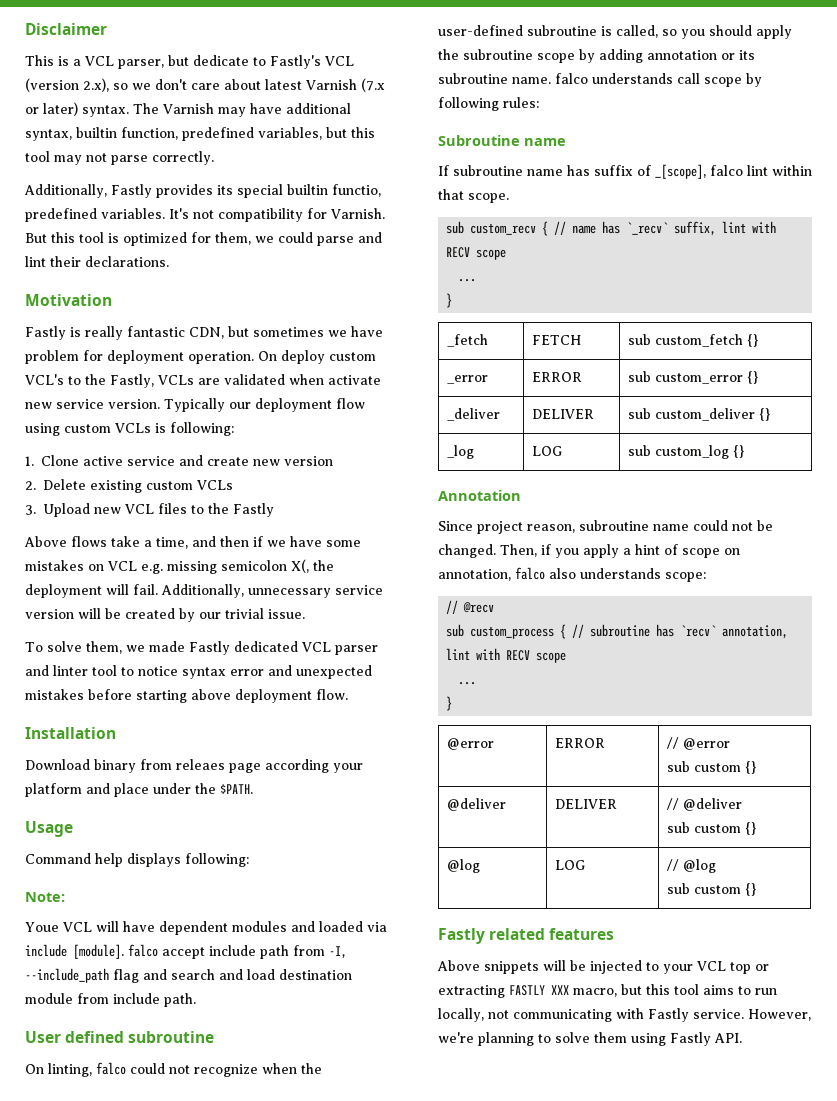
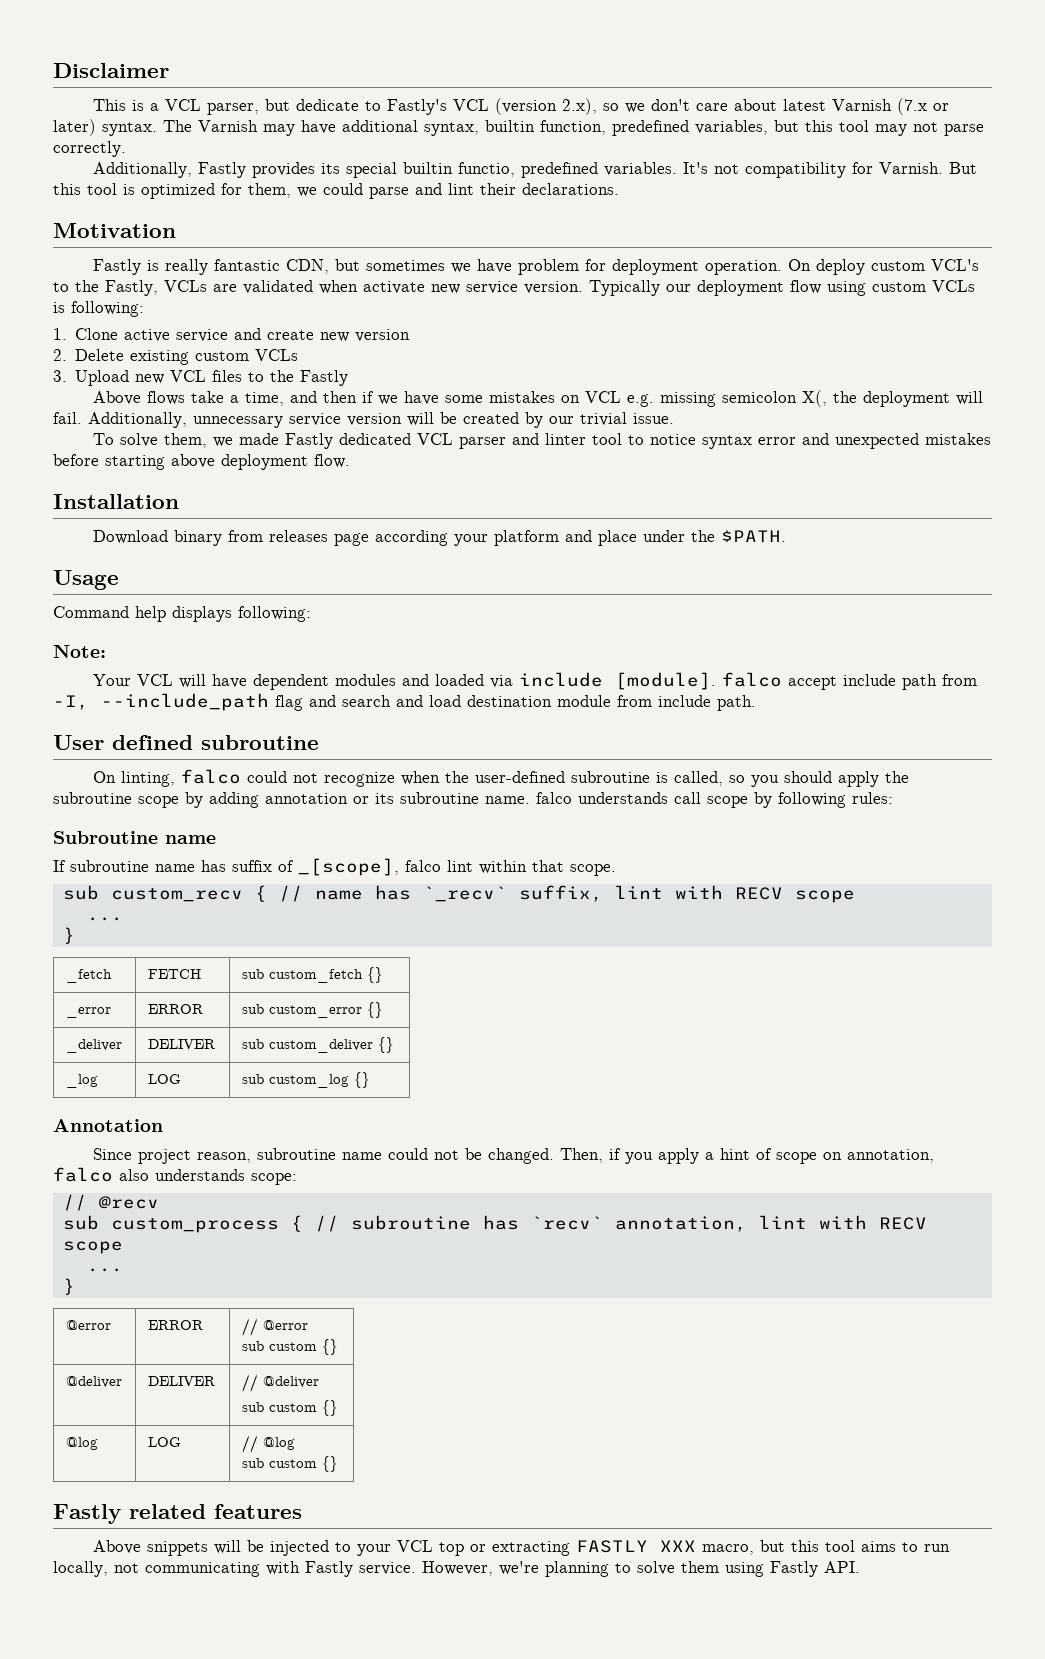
[176,759,225,770] releaes -> [269,530,329,542] releases
[25,922,59,932] Youe -> [93,674,132,686] Your

